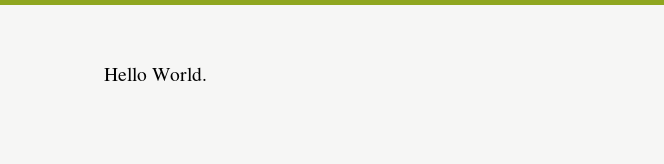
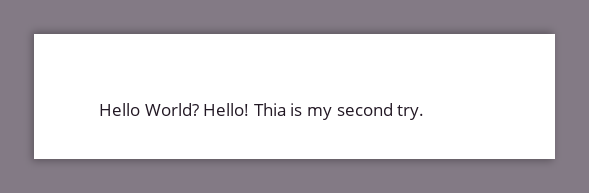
[152,67,208,81] World. -> [144,103,425,120] World? Hello! Thia is my second try.

